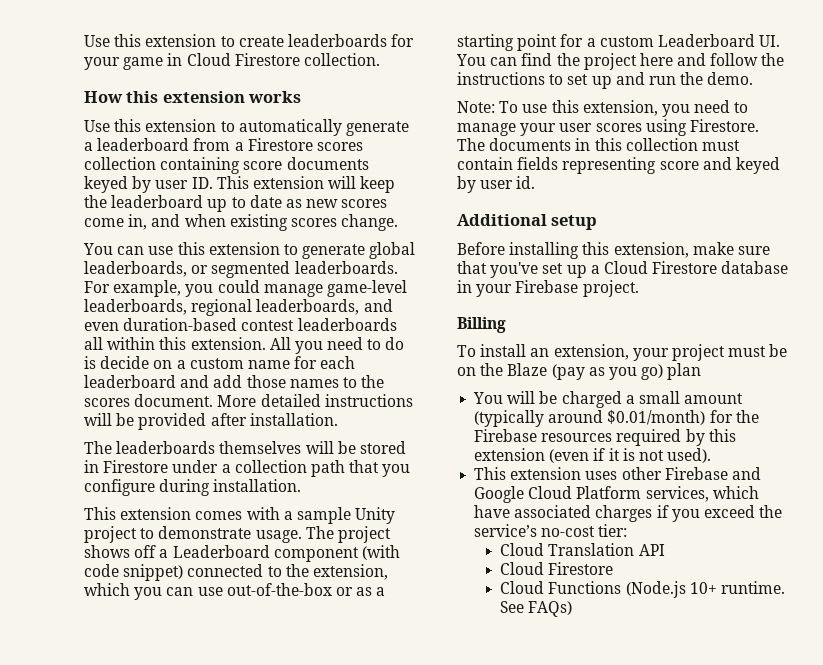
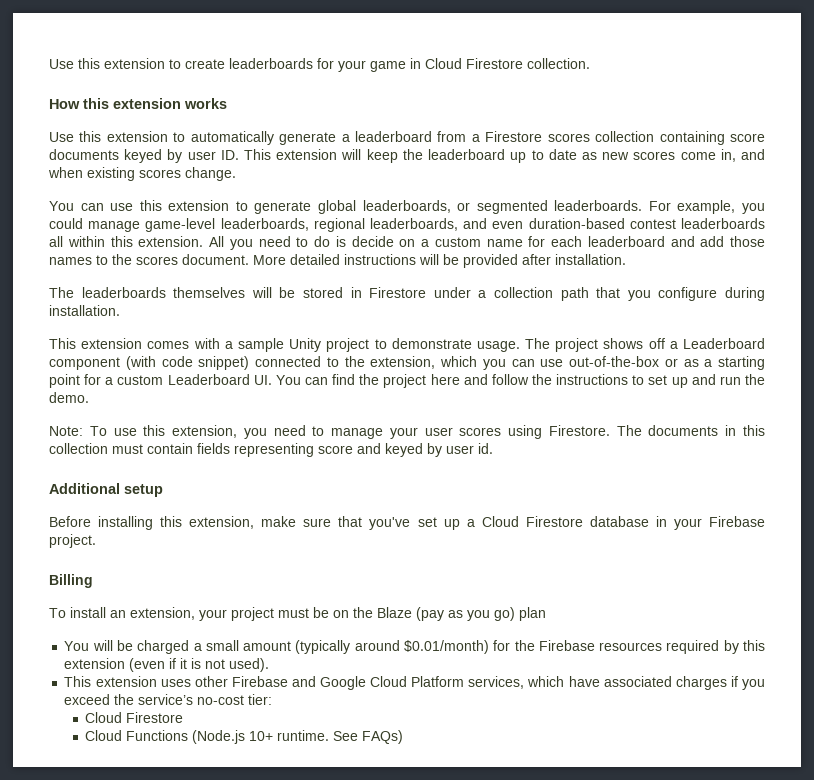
[500,543,665,556] // Cloud Translation API -> (273, 699) none

